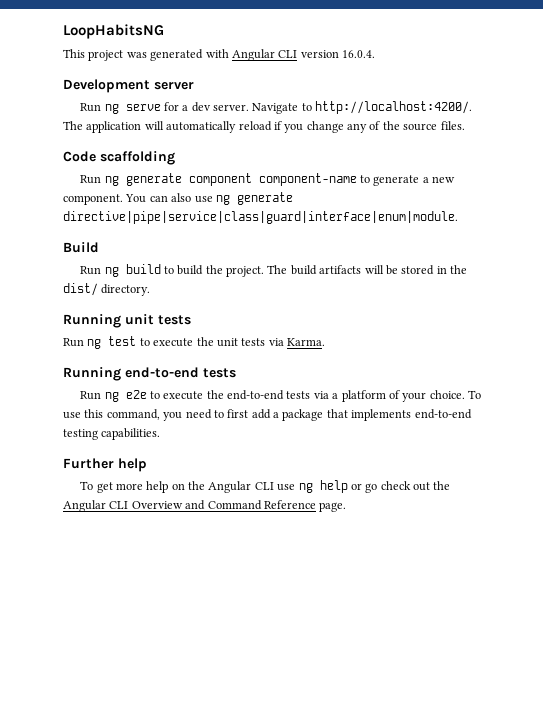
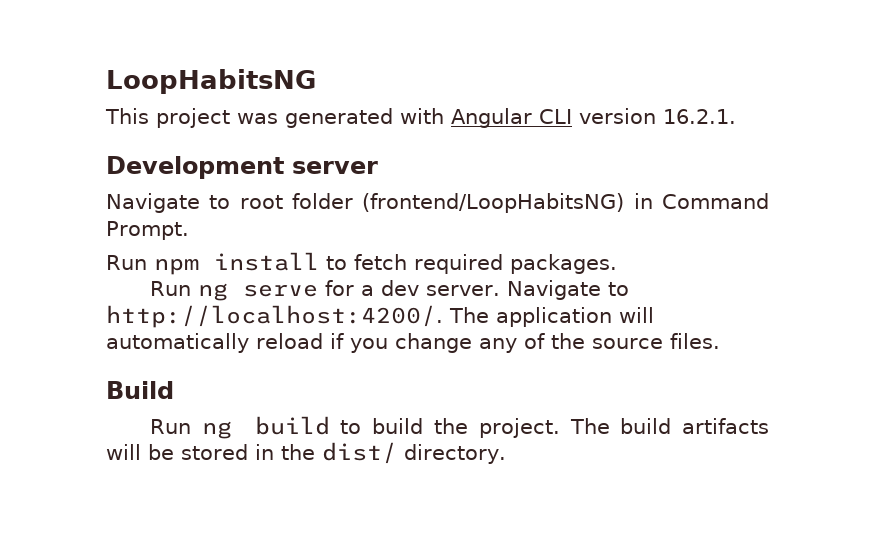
[342,50,375,58] 16.0.4. -> [663,109,736,124] 16.2.1.
(194, 86) none -> [106,193,769,213] [106,221,189,240] [106,252,617,275] // Navigate to root folder (frontend/LoopHabitsNG) in Command Prompt. // Run npm install to fetch required packages.
[63,151,175,165] [80,173,456,186] [63,192,293,205] [63,211,458,224] // Code scaffolding // Run ng generate component component-name to generate a new component. You can also use ng generate directive|pipe|service|class|guard|interface|enum|module. -> (720, 341) none
[63,314,191,328] [63,336,325,349] [63,367,236,381] [80,390,482,402] [63,409,472,421] [63,428,161,440] [63,458,147,472] [80,480,451,493] [63,500,347,512] // Running unit tests // Run ng test to execute the unit tests via Karma. // Running end-to-end tests // Run ng e2e to execute the end-to-end tests via a platform of your choice. To use this command, you need to first add a package that implements end-to-end testing capabilities. // Further help // To get more help on the Angular CLI use ng help or go check out the Angular CLI Overview and Command Reference page. -> (506, 454) none

